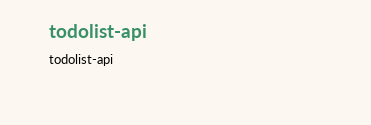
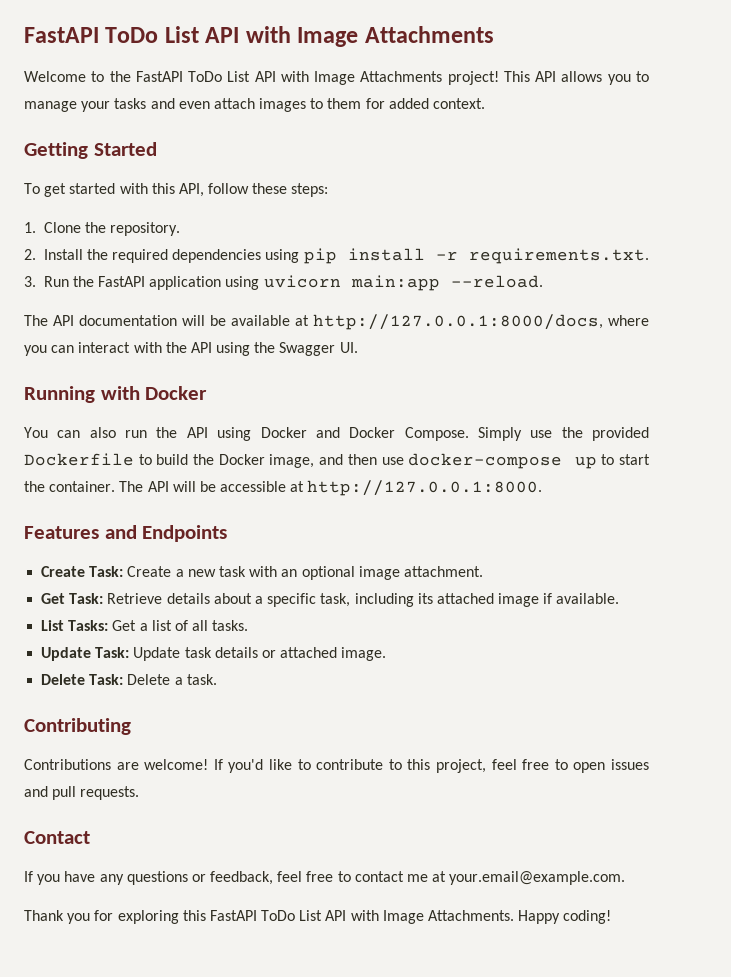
[49,24,147,41] [49,54,113,66] todolist-api // todolist-api -> [24,26,494,47] [24,71,649,85] [24,98,486,112] [24,142,157,159] [24,183,329,197] [24,222,181,236] [24,248,649,264] [24,275,543,291] [24,314,649,330] [24,342,358,356] [24,386,208,403] [24,427,649,441] [24,453,650,469] [24,480,543,496] [24,525,228,542] [41,566,483,580] [41,593,620,607] [41,620,249,631] [41,647,387,661] [41,674,217,685] [24,718,131,735] [24,759,650,773] [24,786,140,800] [24,831,90,844] [24,871,626,885] [24,910,612,924] FastAPI ToDo List API with Image Attachments // Welcome to the FastAPI ToDo List API with Image Attachments project! This API allows you to manage your tasks and even attach images to them for added context. // Getting Started // To get started with this API, follow these steps: // 1. Clone the repository. // 2. Install the required dependencies using pip install -r requirements.txt. // 3. Run the FastAPI application using uvicorn main:app --reload. // The API documentation will be available at http://127.0.0.1:8000/docs, where you can interact with the API using the Swagger UI. // Running with Docker // You can also run the API using Docker and Docker Compose. Simply use the provided Dockerfile to build the Docker image, and then use docker-compose up to start the container. The API will be accessible at http://127.0.0.1:8000. // Features and Endpoints // Create Task: Create a new task with an optional image attachment. // Get Task: Retrieve details about a specific task, including its attached image if available. // List Tasks: Get a list of all tasks. // Update Task: Update task details or attached image. // Delete Task: Delete a task. // Contributing // Contributions are welcome! If you'd like to contribute to this project, feel free to open issues and pull requests. // Contact // If you have any questions or feedback, feel free to contact me at your.email@example.com. // Thank you for exploring this FastAPI ToDo List API with Image Attachments. Happy coding!

